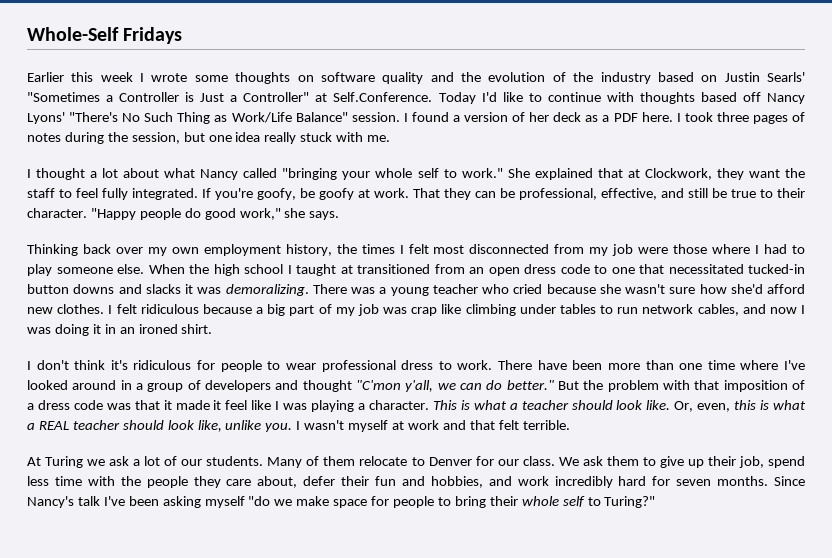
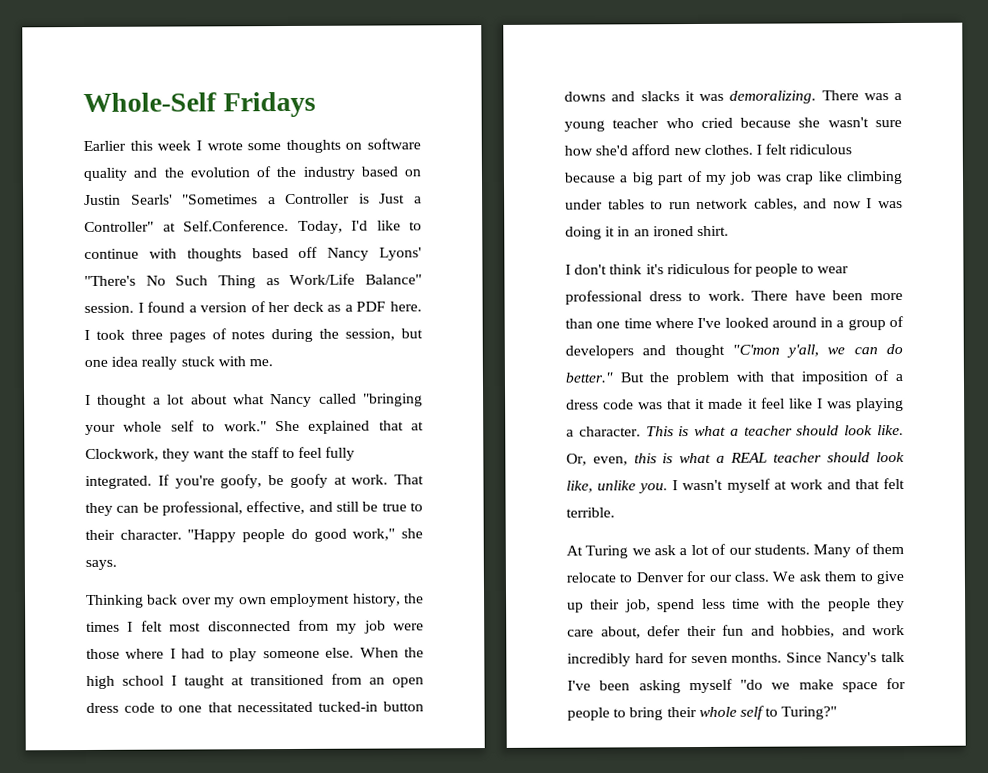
[438,92,476,104] Today -> [297,220,343,234] Today,

